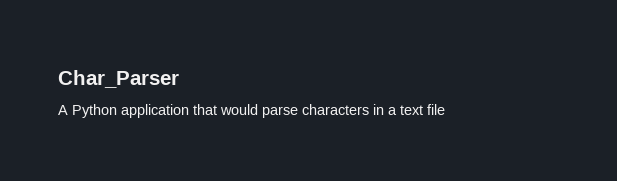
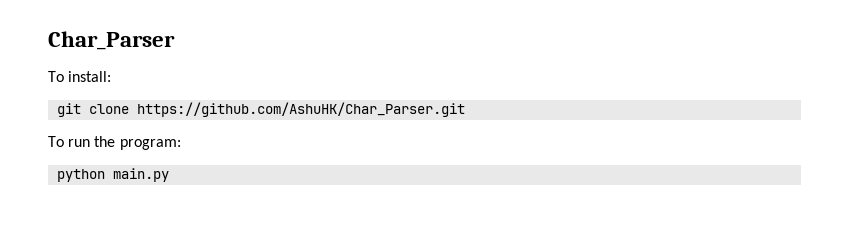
[58,104,445,118] A Python application that would parse characters in a text file -> [48,71,112,82] [57,102,466,117] [48,136,181,150] [57,168,170,182] To install: // git clone https://github.com/AshuHK/Char_Parser.git // To run the program: // python main.py

